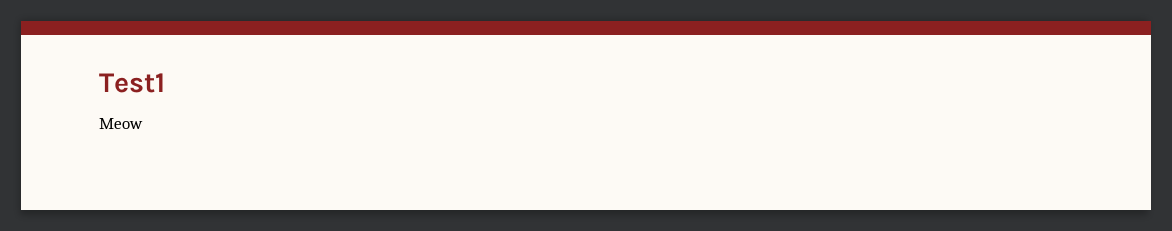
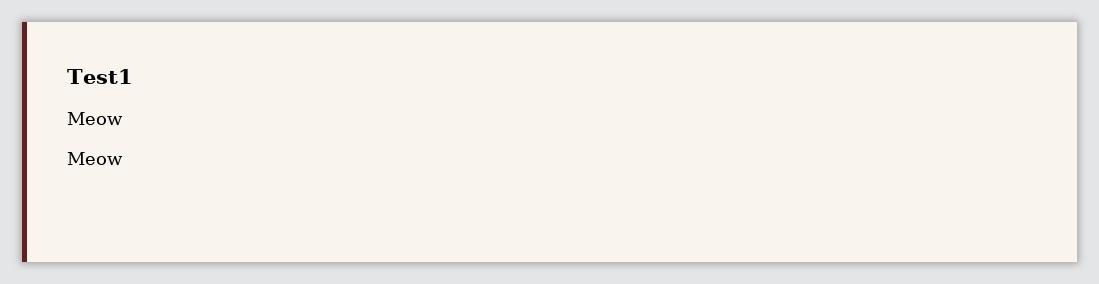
(143, 123) none -> [67,152,123,165] // Meow

